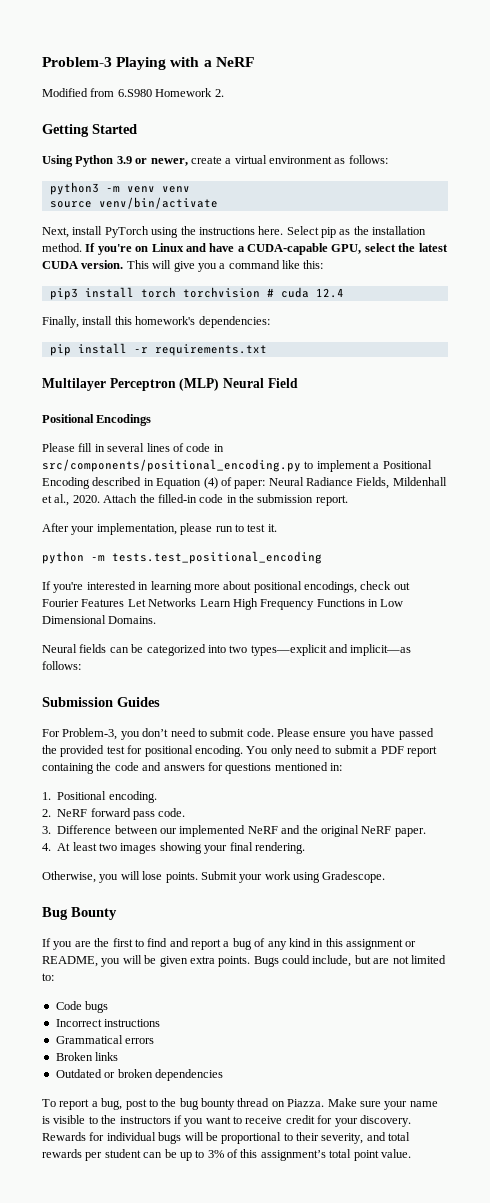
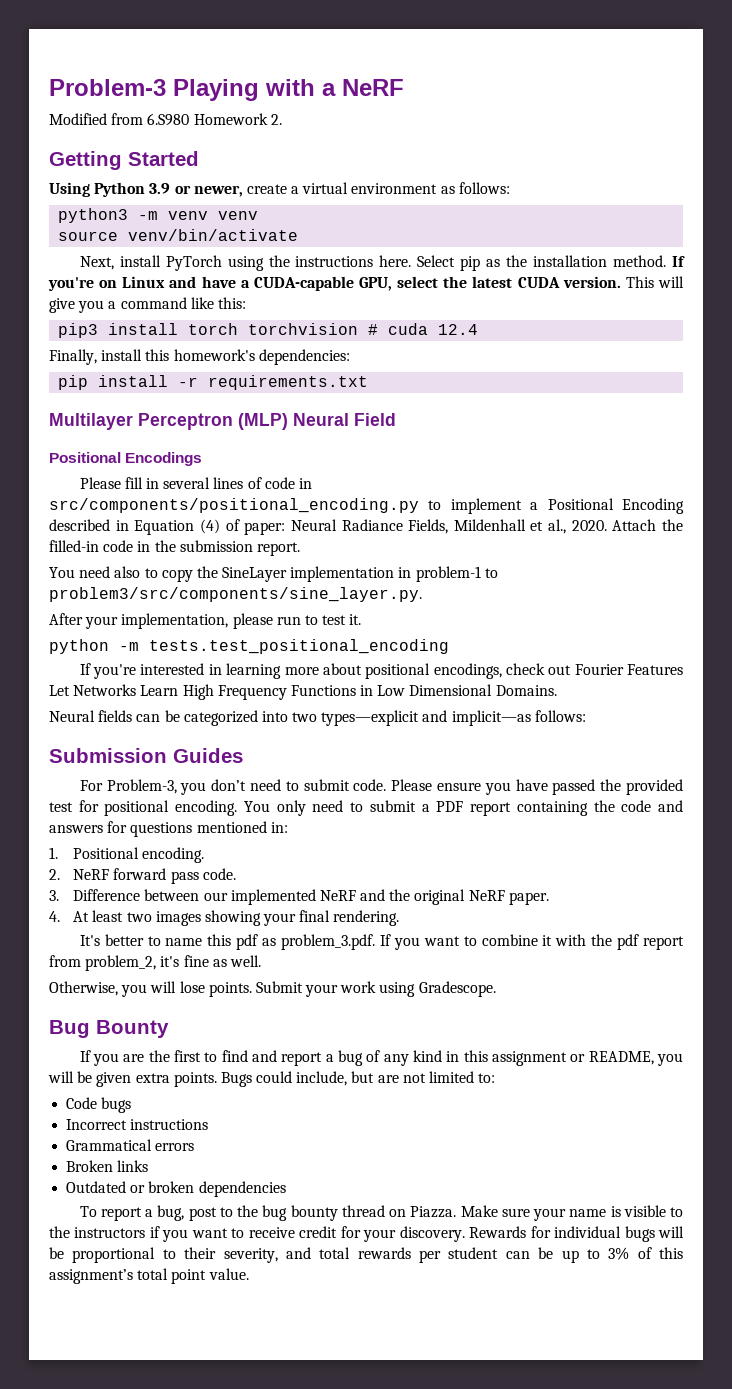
(348, 500) none -> [49,566,498,582] [49,587,422,602] // You need also to copy the SineLayer implementation in problem-1 to problem3/src/components/sine_layer.py.
(305, 848) none -> [79,934,684,950] [49,955,261,971] // It's better to name this pdf as problem_3.pdf. If you want to combine it with the pdf report from problem_2, it's fine as well.

